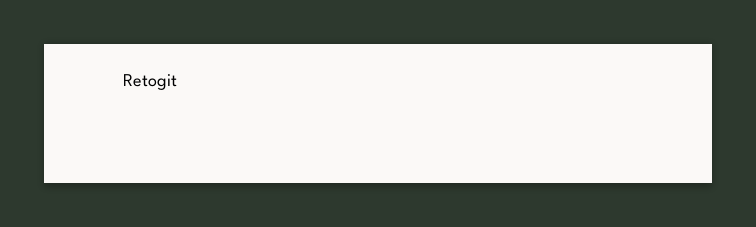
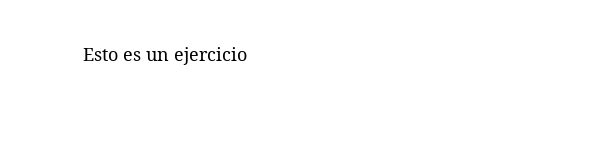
[123,74,177,90] Retogit -> [83,47,247,65] Esto es un ejercicio

